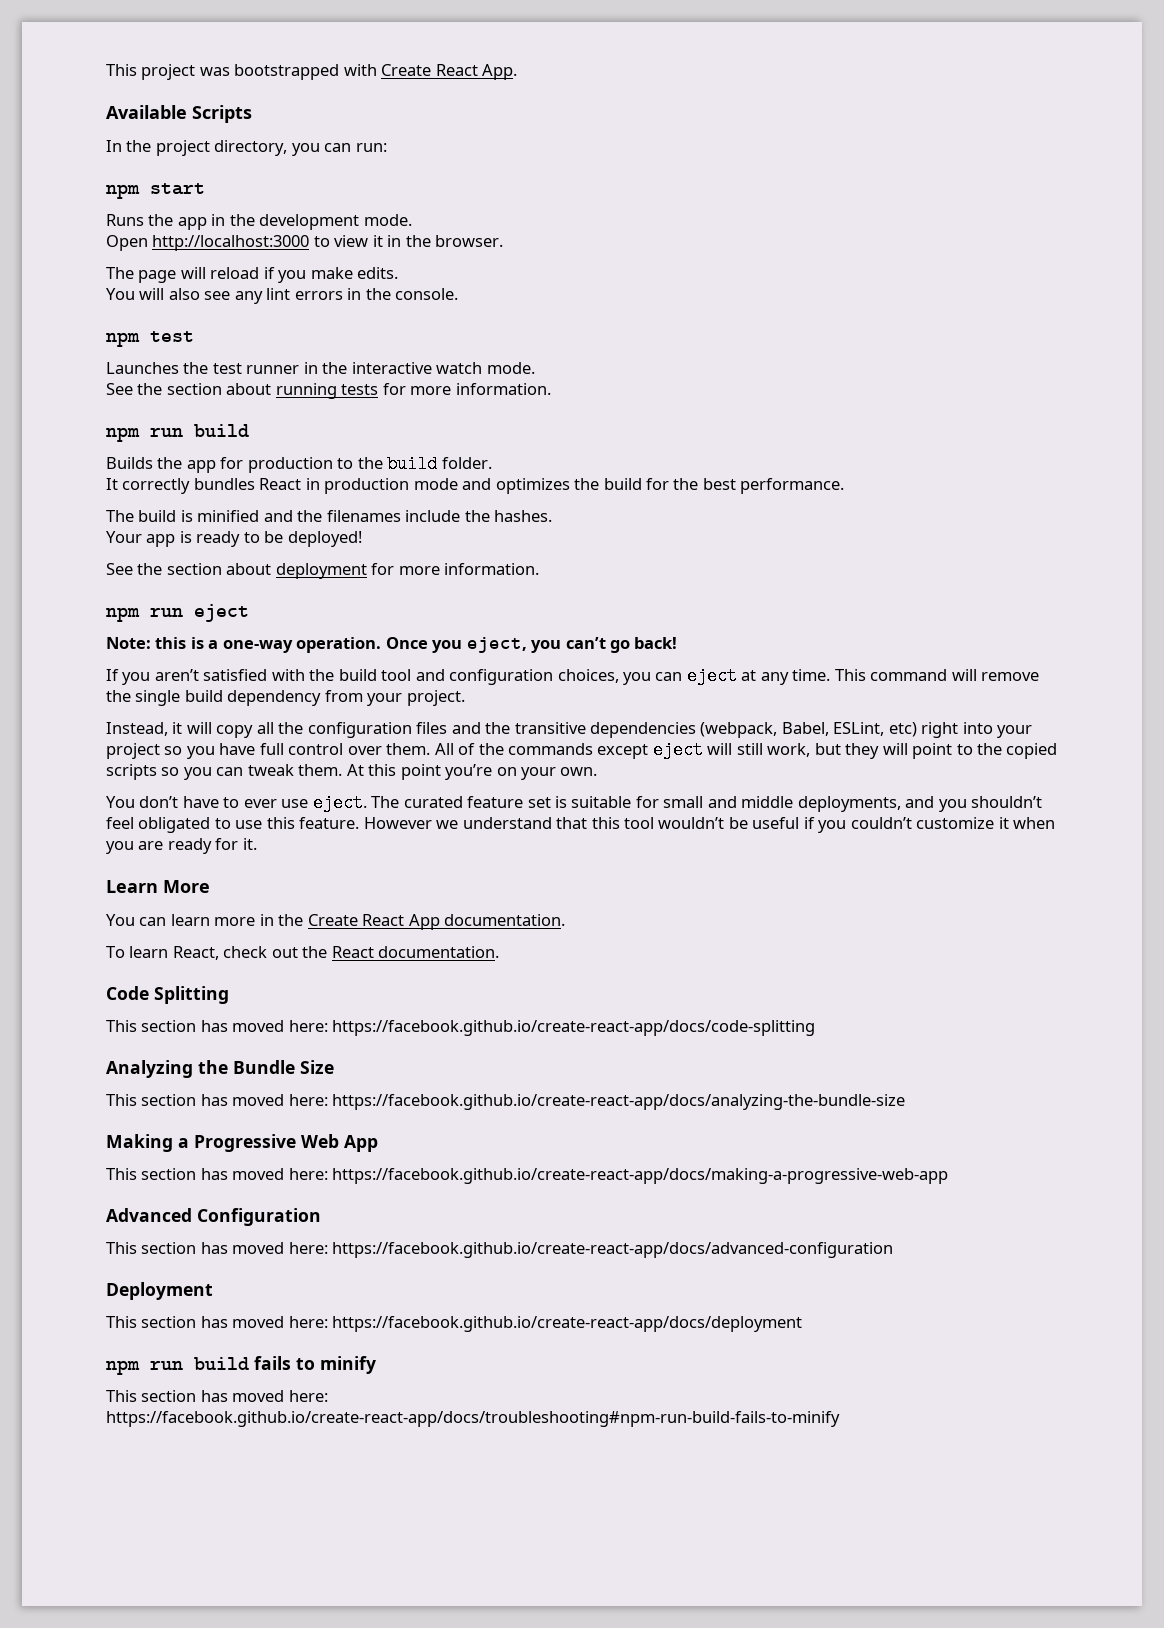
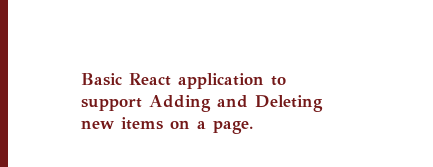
[106,64,518,80] [106,105,252,123] [106,140,387,156] [106,183,205,199] [106,214,412,230] [106,235,504,251] [106,267,399,283] [106,288,459,304] [106,331,194,347] [106,362,535,374] [106,383,551,399] [106,424,249,442] [106,455,492,473] [106,478,845,494] [106,510,553,522] [106,531,362,547] [106,563,540,579] [106,604,249,622] [106,637,678,653] [106,667,1040,685] [106,690,465,706] [106,722,1033,738] [106,741,1058,759] [106,764,598,780] [106,794,1043,812] [106,817,1056,833] [106,838,257,854] [106,880,210,893] [106,914,566,930] [106,946,500,960] [106,986,229,1004] [106,1020,816,1036] [106,1060,334,1078] [106,1094,906,1110] [106,1134,378,1152] [106,1168,949,1184] [106,1208,321,1226] [106,1242,894,1258] [106,1282,213,1300] [106,1316,803,1332] [106,1356,376,1375] [106,1390,328,1402] [106,1411,840,1427] This project was bootstrapped with Create React App. // Available Scripts // In the project directory, you can run: // npm start // Runs the app in the development mode. // Open http://localhost:3000 to view it in the browser. // The page will reload if you make edits. // You will also see any lint errors in the console. // npm test // Launches the test runner in the interactive watch mode. // See the section about running tests for more information. // npm run build // Builds the app for production to the build folder. // It correctly bundles React in production mode and optimizes the build for the best performance. // The build is minified and the filenames include the hashes. // Your app is ready to be deployed! // See the section about deployment for more information. // npm run eject // Note: this is a one-way operation. Once you eject, you can’t go back! // If you aren’t satisfied with the build tool and configuration choices, you can eject at any time. This command will remove the single build dependency from your project. // Instead, it will copy all the configuration files and the transitive dependencies (webpack, Babel, ESLint, etc) right into your project so you have full control over them. All of the commands except eject will still work, but they will point to the copied scripts so you can tweak them. At this point you’re on your own. // You don’t have to ever use eject. The curated feature set is suitable for small and middle deployments, and you shouldn’t feel obligated to use this feature. However we understand that this tool wouldn’t be useful if you couldn’t customize it when you are ready for it. // Learn More // You can learn more in the Create React App documentation. // To learn React, check out the React documentation. // Code Splitting // This section has moved here: https://facebook.github.io/create-react-app/docs/code-splitting // Analyzing the Bundle Size // This section has moved here: https://facebook.github.io/create-react-app/docs/analyzing-the-bundle-size // Making a Progressive Web App // This section has moved here: https://facebook.github.io/create-react-app/docs/making-a-progressive-web-app // Advanced Configuration // This section has moved here: https://facebook.github.io/create-react-app/docs/advanced-configuration // Deployment // This section has moved here: https://facebook.github.io/create-react-app/docs/deployment // npm run build fails to minify // This section has moved here: https://facebook.github.io/create-react-app/docs/troubleshooting#npm-run-build-fails-to-minify -> [81,73,286,89] [81,95,323,112] [81,117,253,134] Basic React application to support Adding and Deleting new items on a page.

